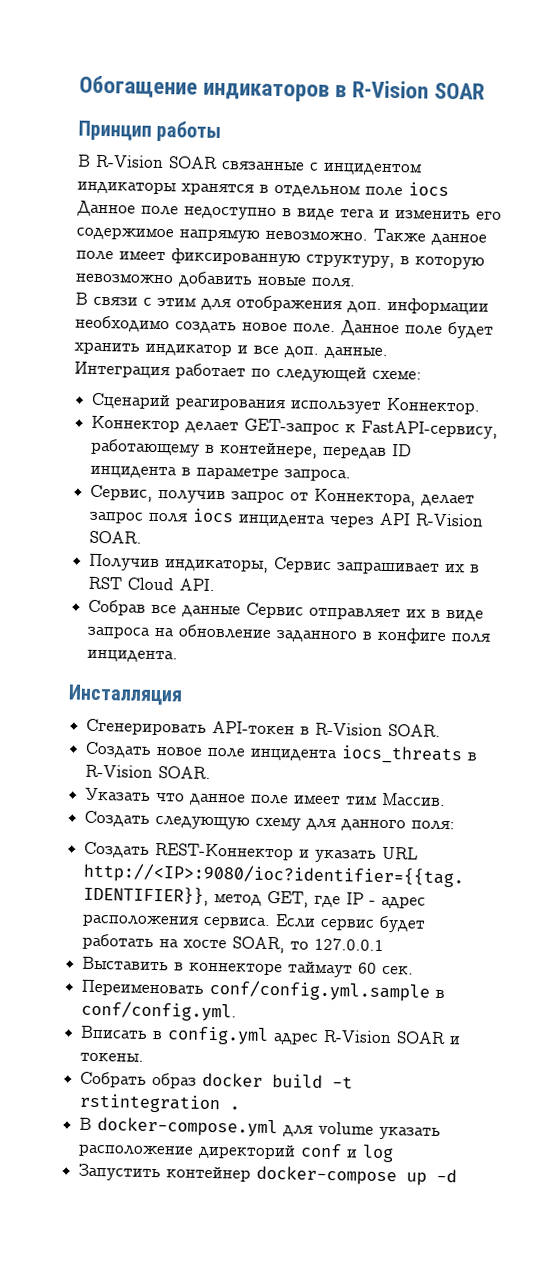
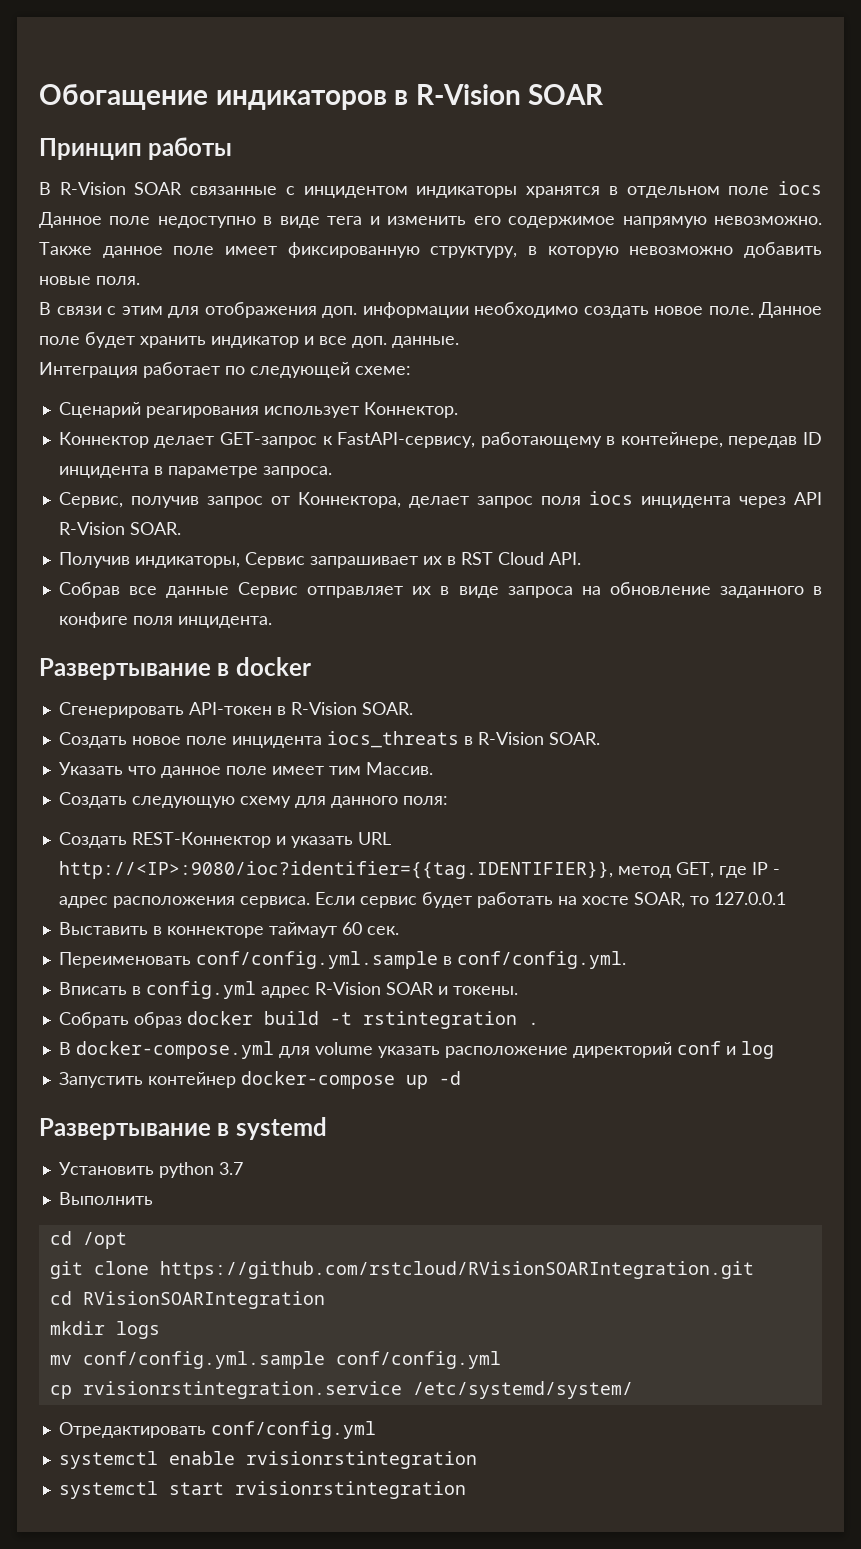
[68,684,183,706] Инсталляция -> [39,657,311,680] Развертывание в docker
(458, 1175) none -> [39,1117,327,1140] [58,1162,243,1178] [58,1192,153,1205] [49,1231,127,1249] [49,1261,754,1279] [49,1291,325,1309] [49,1321,160,1339] [49,1351,501,1369] [49,1381,633,1399] [58,1421,376,1439] [58,1451,477,1469] [58,1481,466,1499] // Развертывание в systemd // Установить python 3.7 // Выполнить // cd /opt // git clone https://github.com/rstcloud/RVisionSOARIntegration.git // cd RVisionSOARIntegration // mkdir logs // mv conf/config.yml.sample conf/config.yml // cp rvisionrstintegration.service /etc/systemd/system/ // Отредактировать conf/config.yml // systemctl enable rvisionrstintegration // systemctl start rvisionrstintegration

